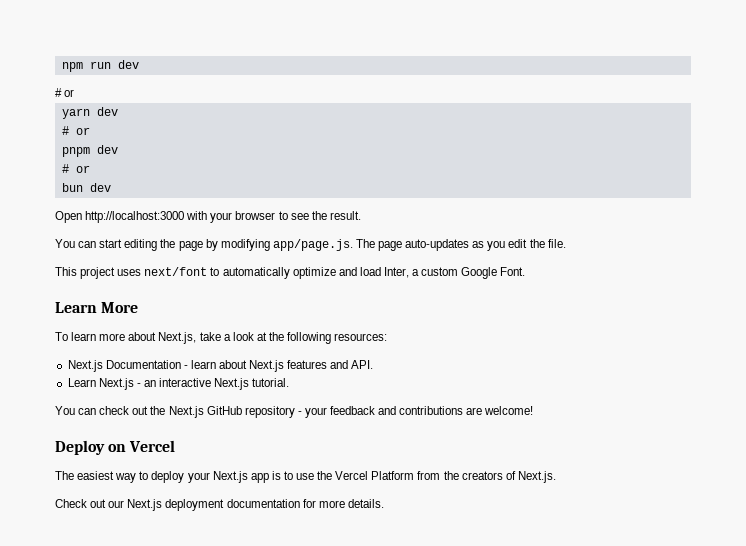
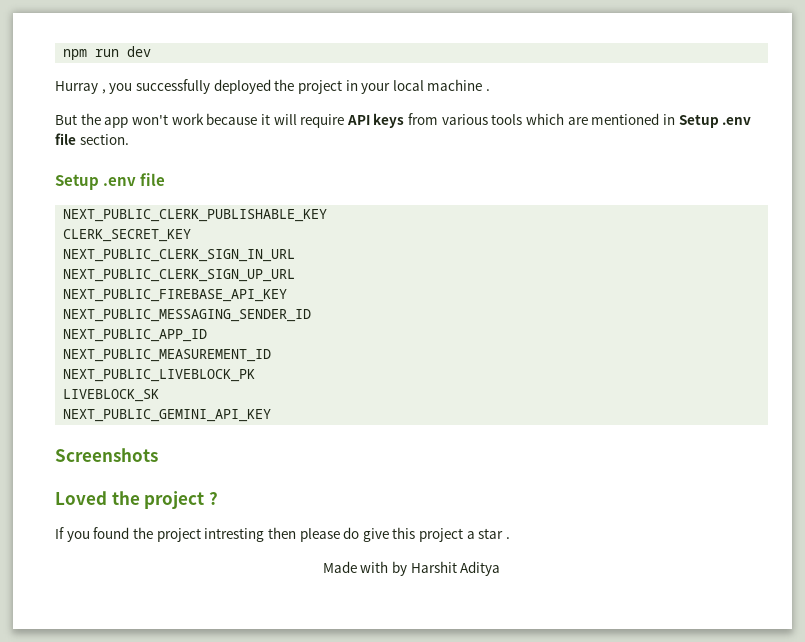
[55,88,75,97] [61,107,118,119] [61,126,90,135] [61,145,118,157] [61,164,90,173] [61,183,111,192] [55,211,361,223] [55,239,566,251] [55,267,526,279] [55,302,139,313] [55,332,388,344] [67,360,374,372] [67,378,290,390] [55,406,534,418] [55,440,176,455] [55,471,556,483] [55,499,384,511] # or // yarn dev // # or // pnpm dev // # or // bun dev // Open http://localhost:3000 with your browser to see the result. // You can start editing the page by modifying app/page.js. The page auto-updates as you edit the file. // This project uses next/font to automatically optimize and load Inter, a custom Google Font. // Learn More // To learn more about Next.js, take a look at the following resources: // Next.js Documentation - learn about Next.js features and API. // Learn Next.js - an interactive Next.js tutorial. // You can check out the Next.js GitHub repository - your feedback and contributions are welcome! // Deploy on Vercel // The easiest way to deploy your Next.js app is to use the Vercel Platform from the creators of Next.js. // Check out our Next.js deployment documentation for more details. -> [55,79,491,94] [55,113,752,128] [55,133,129,145] [55,173,166,190] [63,209,328,222] [63,229,192,242] [63,249,296,262] [63,269,296,282] [63,289,288,302] [63,309,312,322] [63,329,208,342] [63,349,272,362] [63,369,256,382] [63,389,160,402] [63,409,272,422] [55,448,158,462] [55,491,218,509] [55,527,511,542] [322,561,501,576] Hurray , you successfully deployed the project in your local machine . // But the app won't work because it will require API keys from various tools which are mentioned in Setup .env file section. // Setup .env file // NEXT_PUBLIC_CLERK_PUBLISHABLE_KEY // CLERK_SECRET_KEY // NEXT_PUBLIC_CLERK_SIGN_IN_URL // NEXT_PUBLIC_CLERK_SIGN_UP_URL // NEXT_PUBLIC_FIREBASE_API_KEY // NEXT_PUBLIC_MESSAGING_SENDER_ID // NEXT_PUBLIC_APP_ID // NEXT_PUBLIC_MEASUREMENT_ID // NEXT_PUBLIC_LIVEBLOCK_PK // LIVEBLOCK_SK // NEXT_PUBLIC_GEMINI_API_KEY // Screenshots // Loved the project ? // If you found the project intresting then please do give this project a star . // Made with by Harshit Aditya

